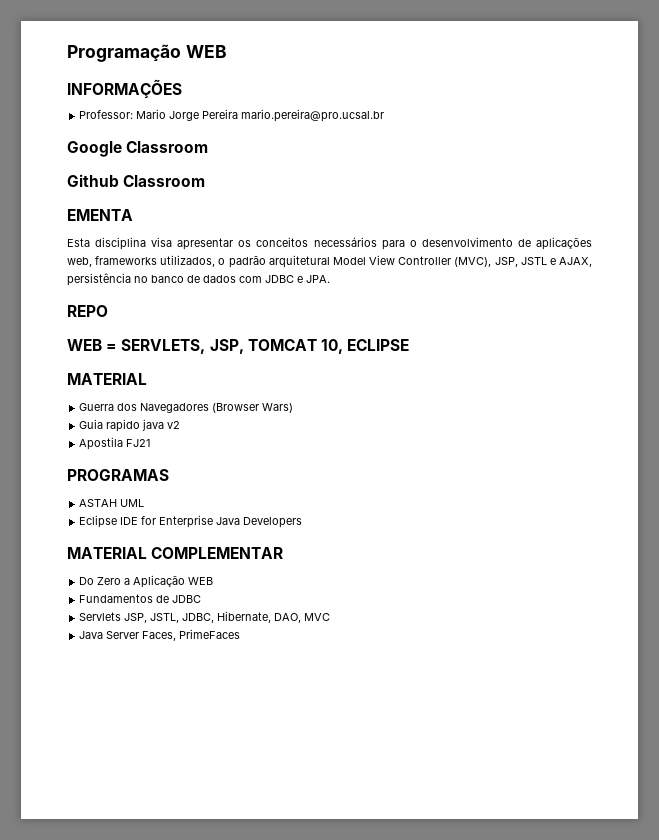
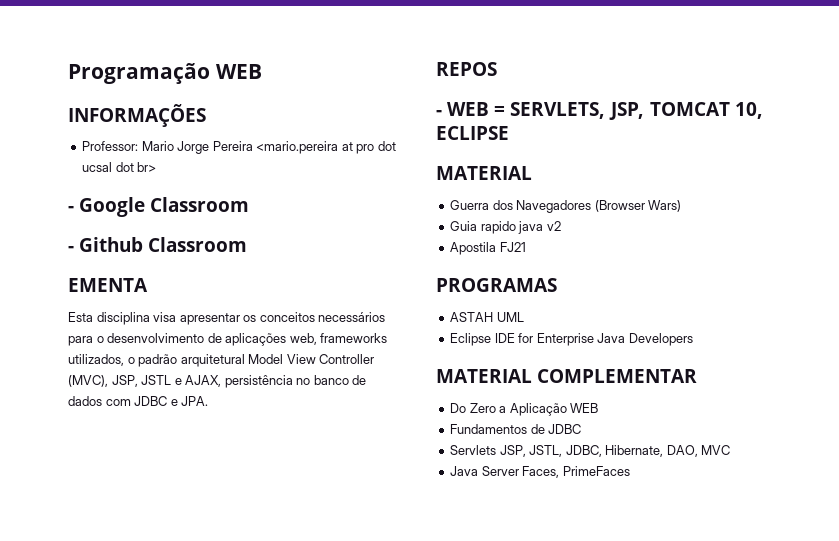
[241,109,385,122] mario.pereira@pro.ucsal.br // -> [256,141,396,154] [82,162,157,172] [68,206,74,212] <mario.pereira at pro dot ucsal dot br> // -
(209, 147) none -> [68,246,74,252] -
[67,305,108,317] REPO // -> [436,62,497,76] [436,110,442,116] REPOS // -

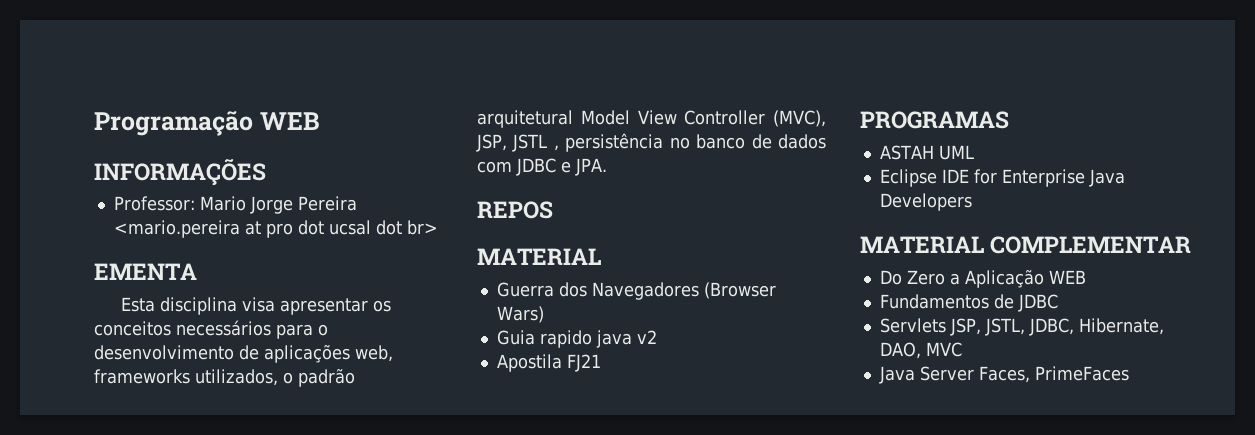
[68,197,250,217] [68,237,248,252] // - Google Classroom // - Github Classroom -> (438, 227) none
[174,375,222,387] e AJAX, -> [553,145,559,151] ,
[436,102,763,120] [436,126,509,140] // - WEB = SERVLETS, JSP, TOMCAT 10, ECLIPSE -> (553, 210) none

